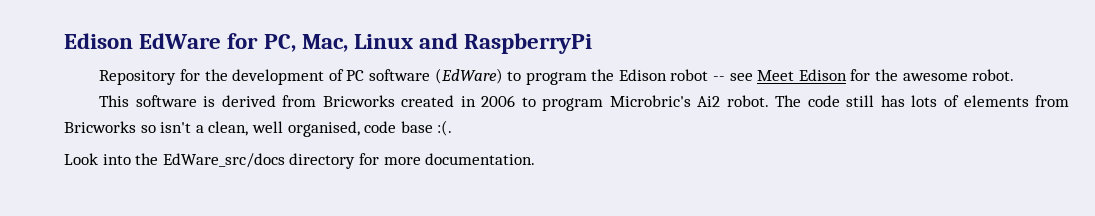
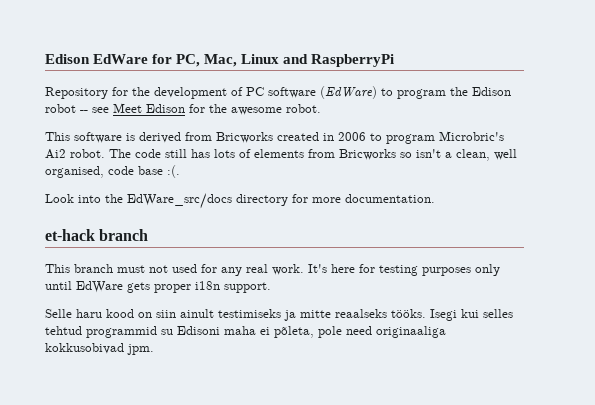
(536, 159) none -> [45,229,149,241] [45,264,500,276] [45,281,271,293] [45,309,513,321] [45,326,446,338] [45,343,154,355] // et-hack branch // This branch must not used for any real work. It's here for testing purposes only until EdWare gets proper i18n support. // Selle haru kood on siin ainult testimiseks ja mitte reaalseks tööks. Isegi kui selles tehtud programmid su Edisoni maha ei põleta, pole need originaaliga kokkusobivad jpm.

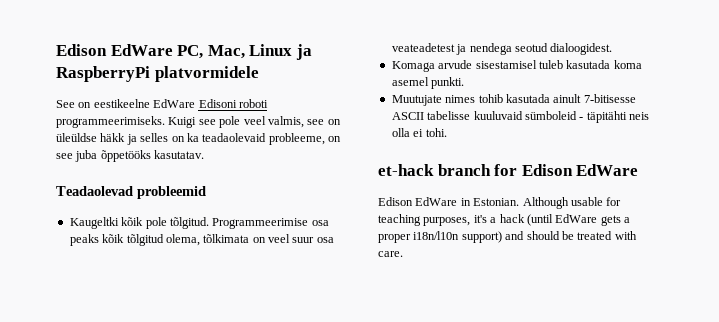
[45,54,173,64] Edison EdWare for -> [56,44,173,56] Edison EdWare
[283,54,309,64] and -> [295,44,312,60] ja
[45,86,511,99] [45,103,321,115] [45,131,504,144] [45,149,517,161] [45,165,180,178] [45,193,435,209] [45,229,149,241] [45,264,500,276] [45,281,271,293] [45,309,513,321] [45,326,446,338] [45,343,154,355] // Repository for the development of PC software (EdWare) to program the Edison robot -- see Meet Edison for the awesome robot. // This software is derived from Bricworks created in 2006 to program Microbric's Ai2 robot. The code still has lots of elements from Bricworks so isn't a clean, well organised, code base :(. // Look into the EdWare_src/docs directory for more documentation. // et-hack branch // This branch must not used for any real work. It's here for testing purposes only until EdWare gets proper i18n support. // Selle haru kood on siin ainult testimiseks ja mitte reaalseks tööks. Isegi kui selles tehtud programmid su Edisoni maha ei põleta, pole need originaaliga kokkusobivad jpm. -> [154,66,259,82] [56,99,268,108] [56,116,341,128] [56,133,341,145] [56,150,205,162] [56,186,206,199] [69,217,329,229] [69,234,334,246] [391,43,613,55] [391,60,642,72] [391,77,465,89] [391,94,636,106] [391,111,649,123] [391,128,447,137] [378,164,639,176] [378,197,622,209] [378,214,630,226] [378,231,637,243] [378,251,403,257] platvormidele // See on eestikeelne EdWare Edisoni roboti programmeerimiseks. Kuigi see pole veel valmis, see on üleüldse häkk ja selles on ka teadaolevaid probleeme, on see juba õppetööks kasutatav. // Teadaolevad probleemid // Kaugeltki kõik pole tõlgitud. Programmeerimise osa peaks kõik tõlgitud olema, tõlkimata on veel suur osa veateadetest ja nendega seotud dialoogidest. // Komaga arvude sisestamisel tuleb kasutada koma asemel punkti. // Muutujate nimes tohib kasutada ainult 7-bitisesse ASCII tabelisse kuuluvaid sümboleid - täpitähti neis olla ei tohi. // et-hack branch for Edison EdWare // Edison EdWare in Estonian. Although usable for teaching purposes, it's a hack (until EdWare gets a proper i18n/l10n support) and should be treated with care.

